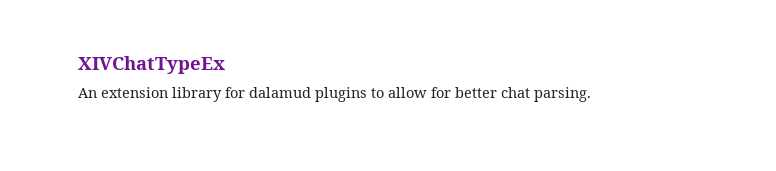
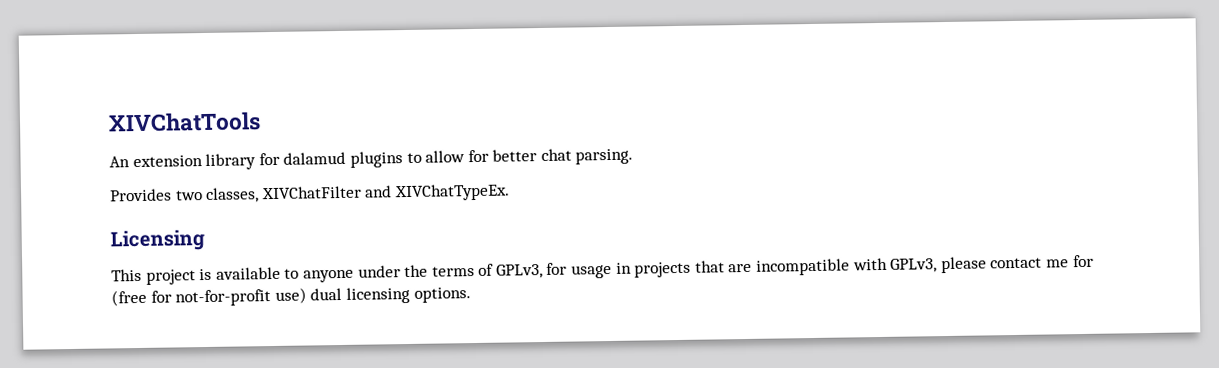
[78,56,225,74] XIVChatTypeEx -> [108,111,261,133] XIVChatTools
(591, 94) none -> [110,183,510,203] [110,229,205,252] [111,254,1094,285] [111,286,471,307] // Provides two classes, XIVChatFilter and XIVChatTypeEx. // Licensing // This project is available to anyone under the terms of GPLv3, for usage in projects that are incompatible with GPLv3, please contact me for (free for not-for-profit use) dual licensing options.

